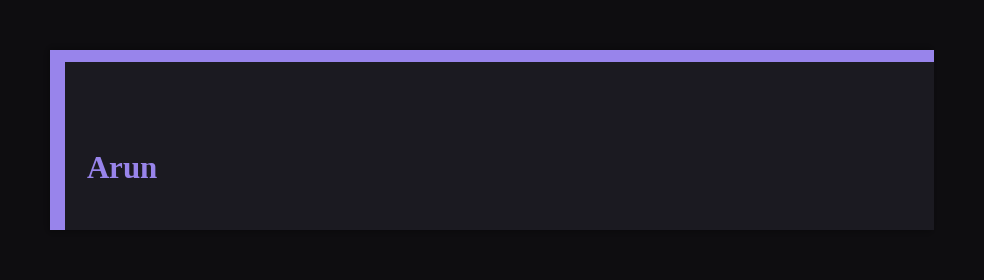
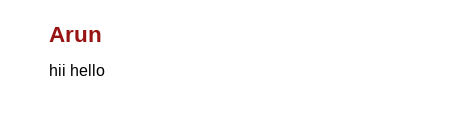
(157, 167) none -> [49,64,106,76] // hii hello

